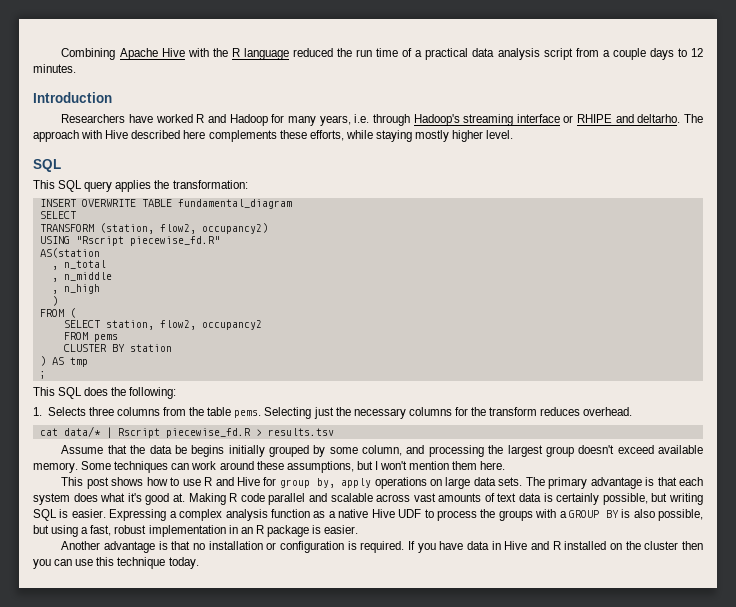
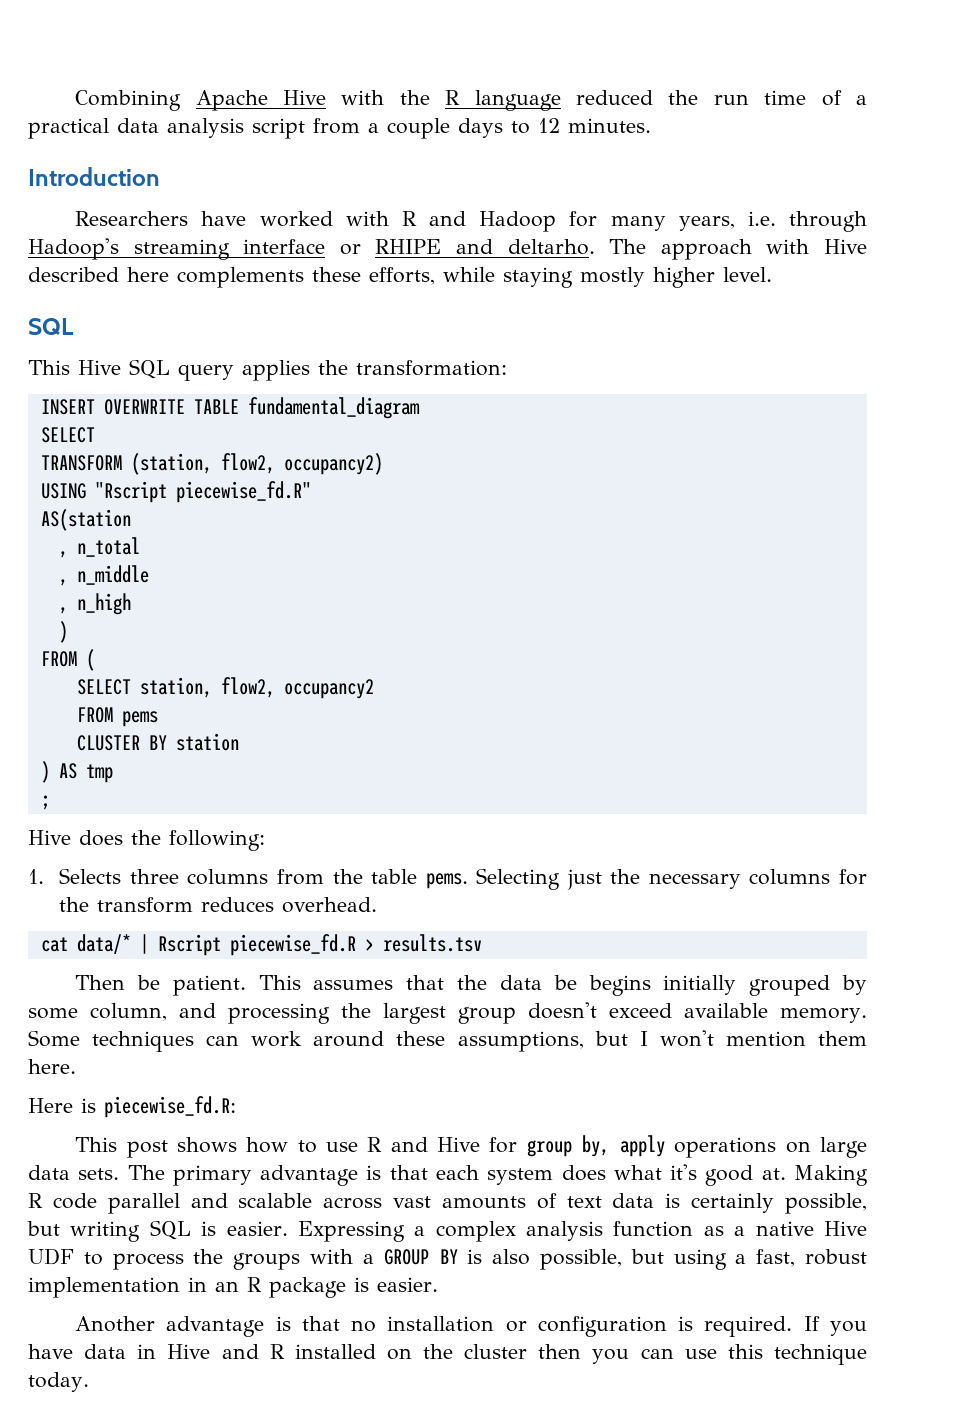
(193, 118) none -> [345,211,389,226] with
(55, 184) none -> [78,360,121,375] Hive
[33,387,83,399] This SQL -> [28,830,71,845] Hive
[61,445,104,454] Assume -> [75,975,394,996] Then be patient. This assumes
(506, 465) none -> [28,1096,236,1118] // Here is piecewise_fd.R:

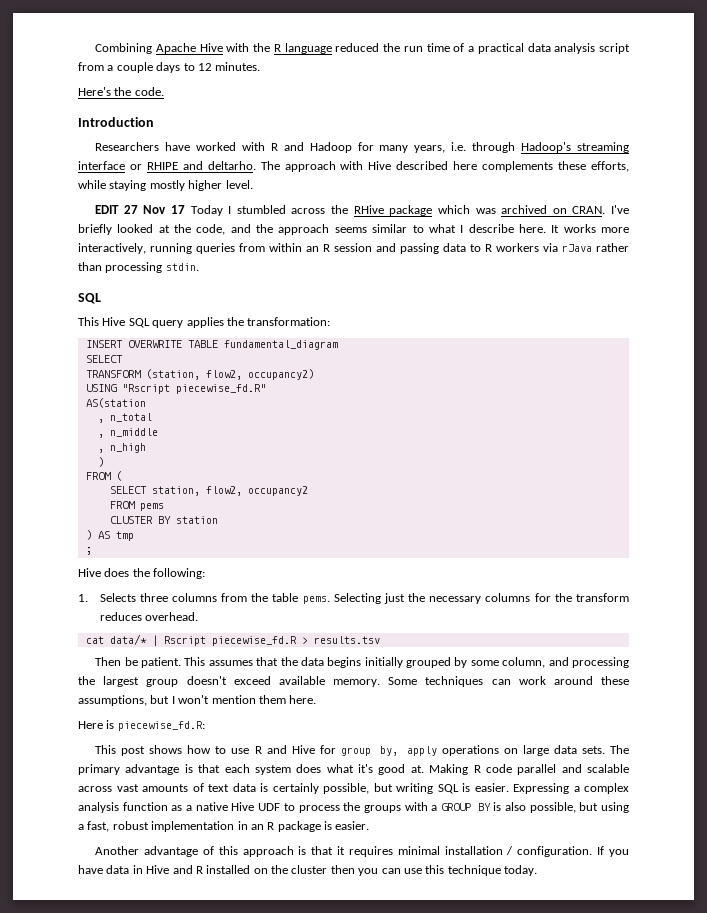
(651, 125) none -> [78,87,164,96] // Here's the code.
(772, 274) none -> [95,205,630,216] [78,224,630,235] [78,243,629,254] [78,262,199,273] // EDIT 27 Nov 17 Today I stumbled across the RHive package which was archived on CRAN. I've briefly looked at the code, and the approach seems similar to what I describe here. It works more interactively, running queries from within an R session and passing data to R workers via rJava rather than processing stdin.
[553,975,577,990] be -> (324, 661) none
[275,1316,793,1337] is that no installation or configuration is required. -> [202,846,593,857] of this approach is that it requires minimal installation / configuration.

